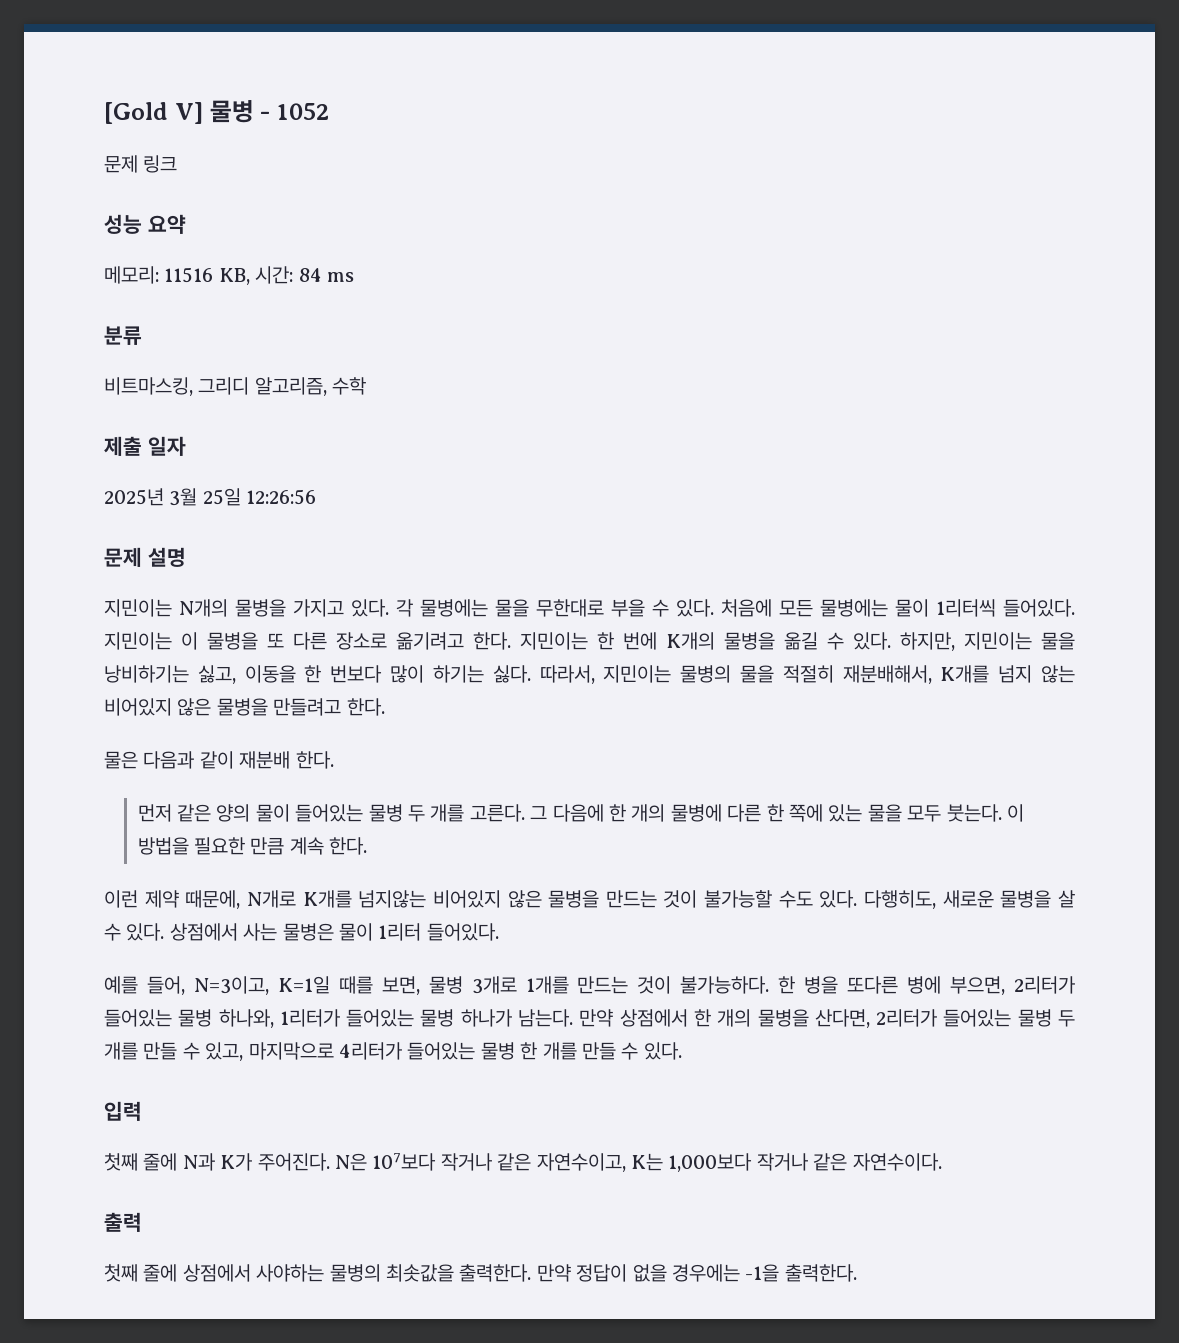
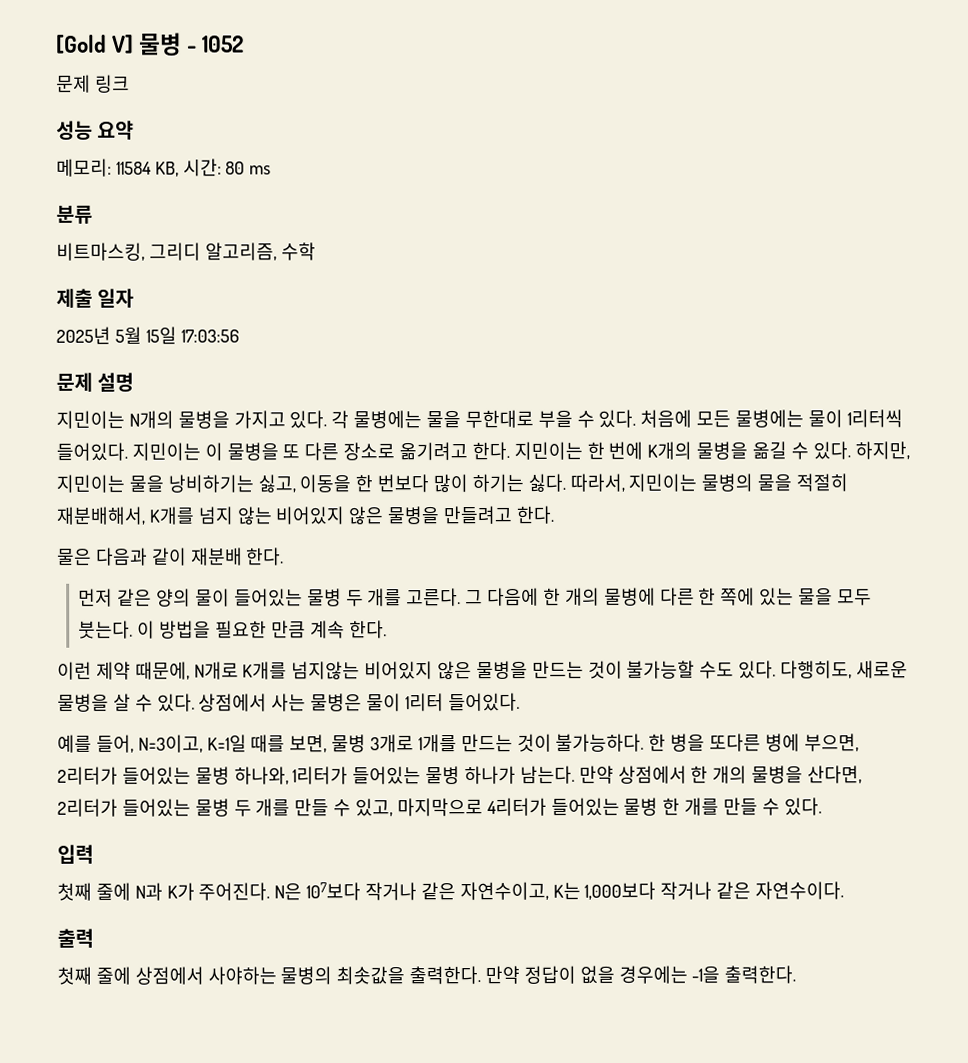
[164,267,214,283] 11516 -> [115,161,152,175] 11584
[298,268,322,282] 84 -> [225,161,246,175] 80
[169,488,317,506] 3월 25일 12:26:56 -> [114,326,239,345] 5월 15일 17:03:56

